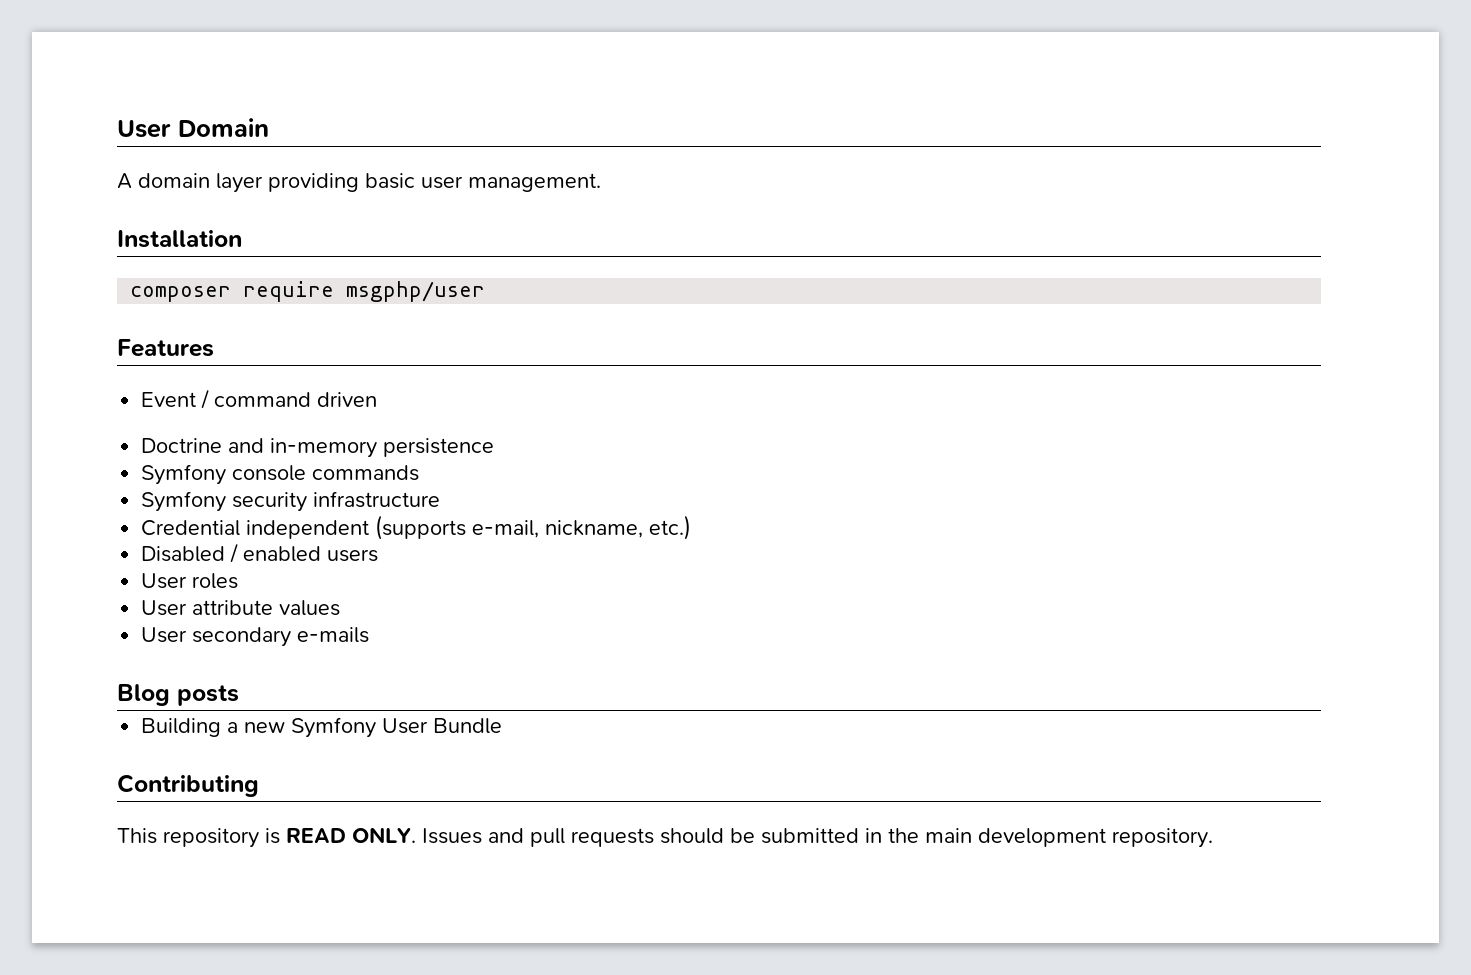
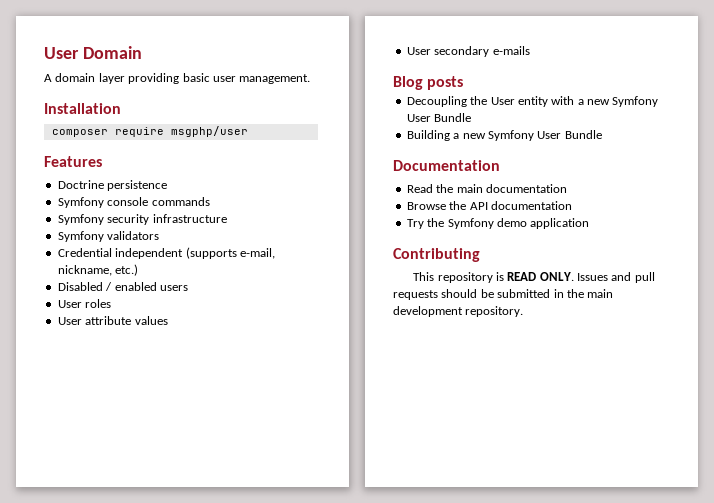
[141,389,378,409] // Event / command driven -> (102, 161) none
[228,438,378,458] and in-memory -> (104, 184) none
(441, 499) none -> [57,231,160,242] // Symfony validators
(239, 695) none -> [406,96,659,107] [406,113,472,122] // Decoupling the User entity with a new Symfony User Bundle
(503, 726) none -> [393,160,500,171] [406,184,567,193] [406,201,572,210] [406,218,590,229] // Documentation // Read the main documentation // Browse the API documentation // Try the Symfony demo application

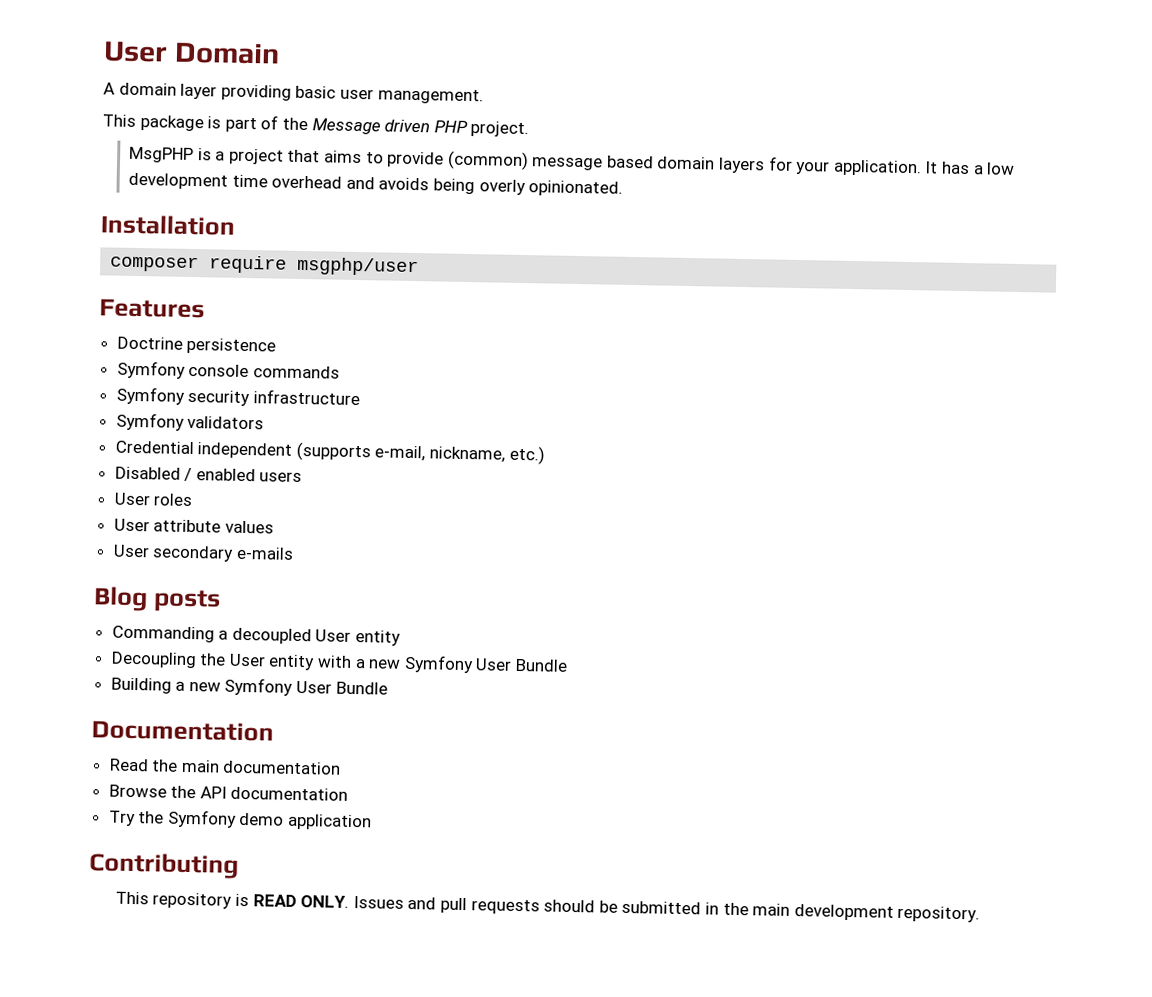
(311, 79) none -> [102,114,530,138] [128,146,1016,177] [127,172,624,197] // This package is part of the Message driven PHP project. // MsgPHP is a project that aims to provide (common) message based domain layers for your application. It has a low development time overhead and avoids being overly opinionated.
(464, 83) none -> [111,625,402,646] // Commanding a decoupled User entity

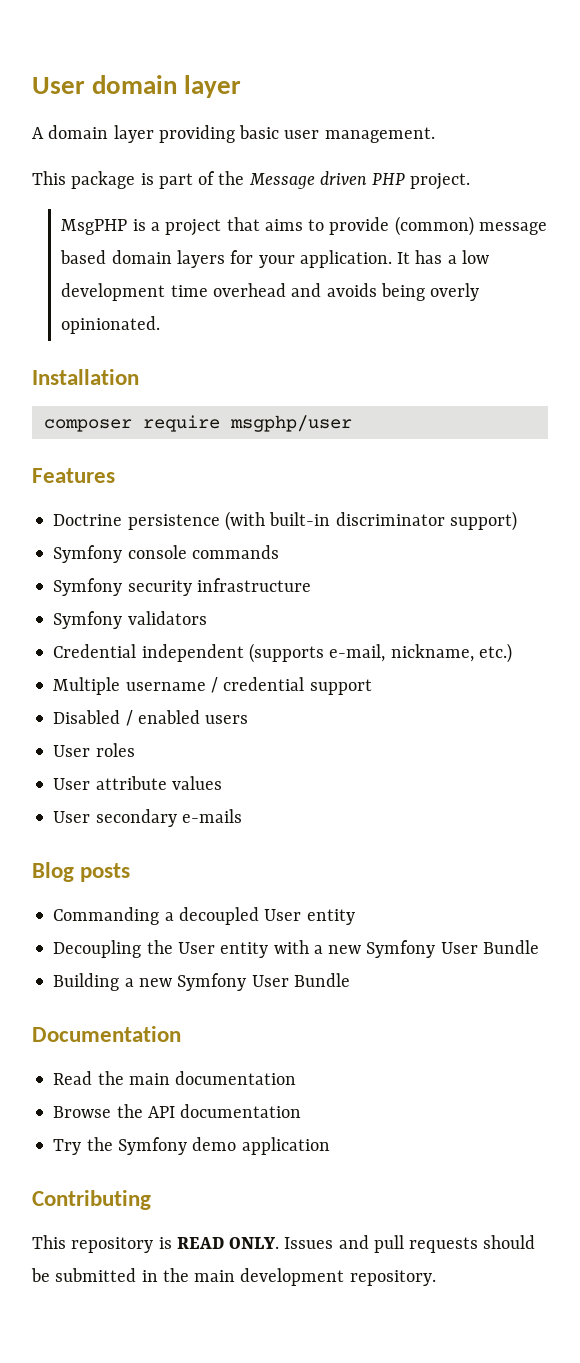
[103,41,280,65] User Domain -> [32,75,242,98] User domain layer
(277, 346) none -> [224,511,517,531] (with built-in discriminator support)
(545, 455) none -> [53,677,372,695] // Multiple username / credential support

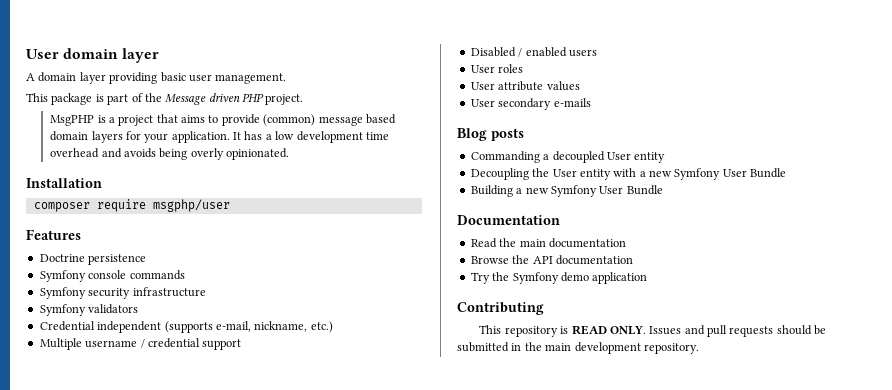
[224,511,517,531] (with built-in discriminator support) -> (147, 259) none

